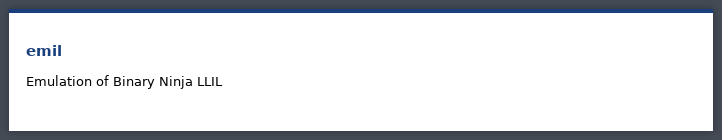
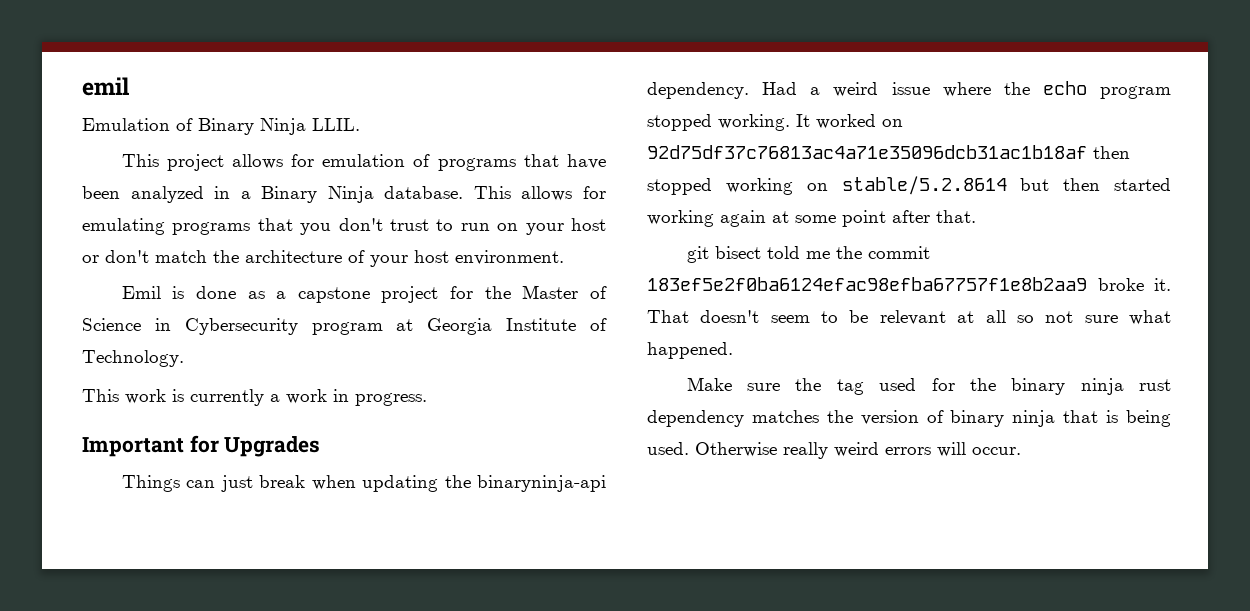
[197,77,223,86] LLIL -> [312,118,360,131] [121,154,606,171] [82,186,606,203] [82,218,606,235] [82,250,564,267] [121,285,608,303] [82,318,607,335] [82,350,184,367] [82,389,427,406] [82,435,321,457] [121,475,606,492] [647,81,1171,99] [647,114,903,131] [647,145,1130,159] [647,176,1171,195] [647,210,976,227] [686,246,930,263] [647,277,1171,291] [647,310,1171,325] [647,342,733,359] [686,377,1171,395] [647,410,1171,427] [647,442,1021,459] LLIL. // This project allows for emulation of programs that have been analyzed in a Binary Ninja database. This allows for emulating programs that you don't trust to run on your host or don't match the architecture of your host environment. // Emil is done as a capstone project for the Master of Science in Cybersecurity program at Georgia Institute of Technology. // This work is currently a work in progress. // Important for Upgrades // Things can just break when updating the binaryninja-api dependency. Had a weird issue where the echo program stopped working. It worked on 92d75df37c76813ac4a71e35096dcb31ac1b18af then stopped working on stable/5.2.8614 but then started working again at some point after that. // git bisect told me the commit 183ef5e2f0ba6124efac98efba67757f1e8b2aa9 broke it. That doesn't seem to be relevant at all so not sure what happened. // Make sure the tag used for the binary ninja rust dependency matches the version of binary ninja that is being used. Otherwise really weird errors will occur.

